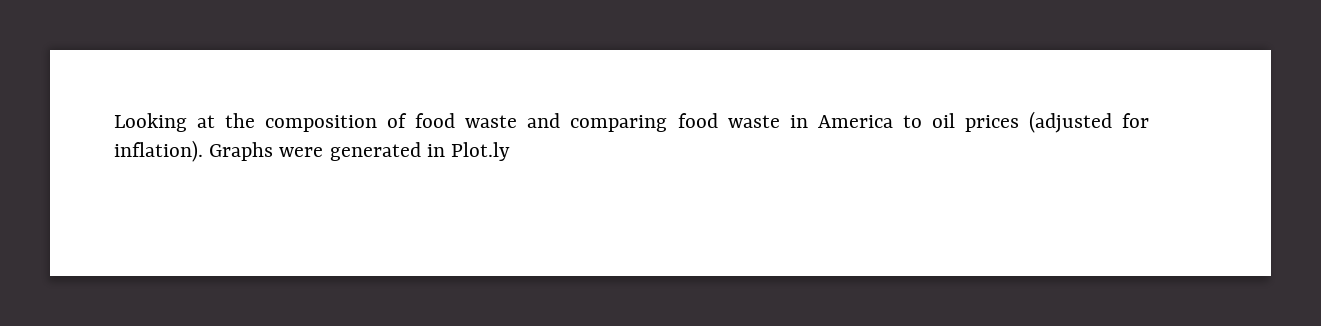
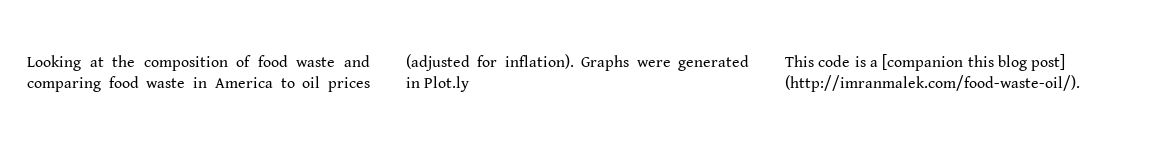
(511, 151) none -> [785,54,1066,71] [785,75,1080,92] // This code is a [companion this blog post] (http://imranmalek.com/food-waste-oil/).

